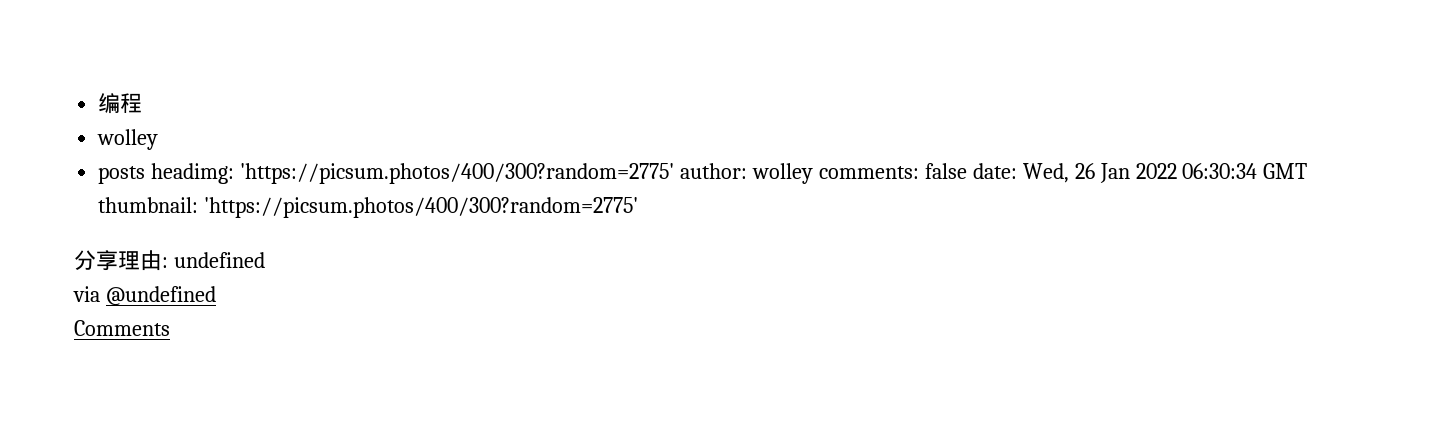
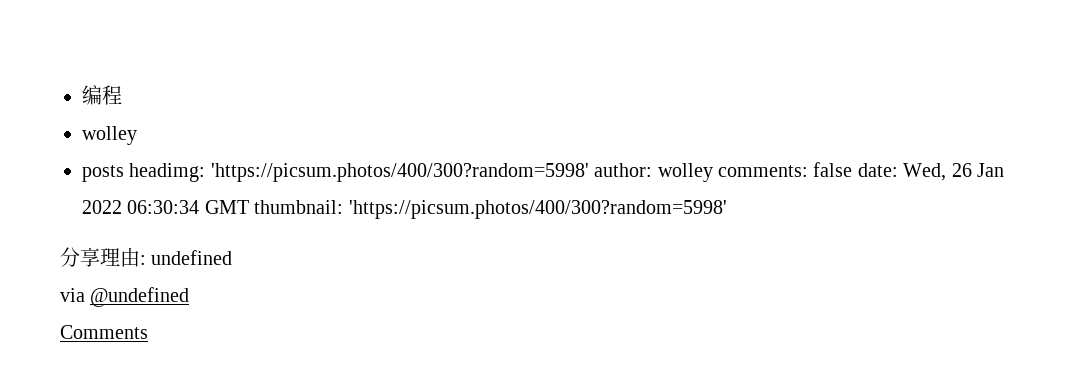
[240,163,675,184] 'https://picsum.photos/400/300?random=2775' -> [210,163,589,182] 'https://picsum.photos/400/300?random=5998'
[204,197,639,218] 'https://picsum.photos/400/300?random=2775' -> [348,200,727,219] 'https://picsum.photos/400/300?random=5998'

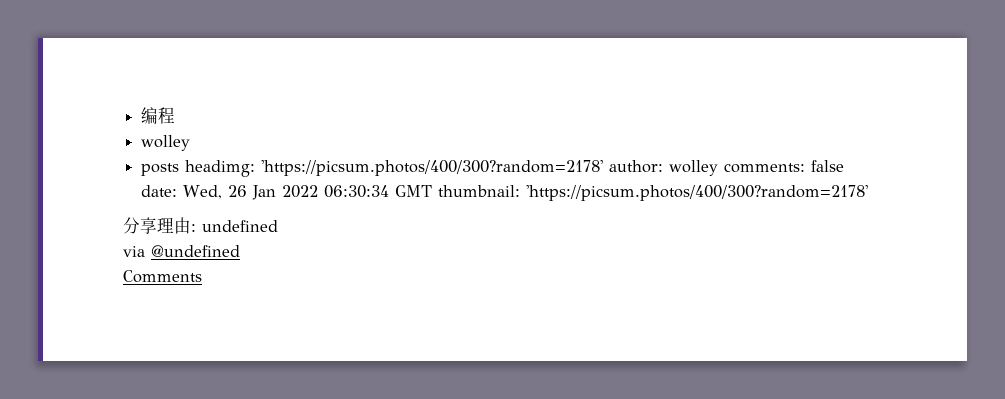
[210,163,589,182] 'https://picsum.photos/400/300?random=5998' -> [261,160,604,176] 'https://picsum.photos/400/300?random=2178'
[348,200,727,219] 'https://picsum.photos/400/300?random=5998' -> [526,185,869,201] 'https://picsum.photos/400/300?random=2178'

